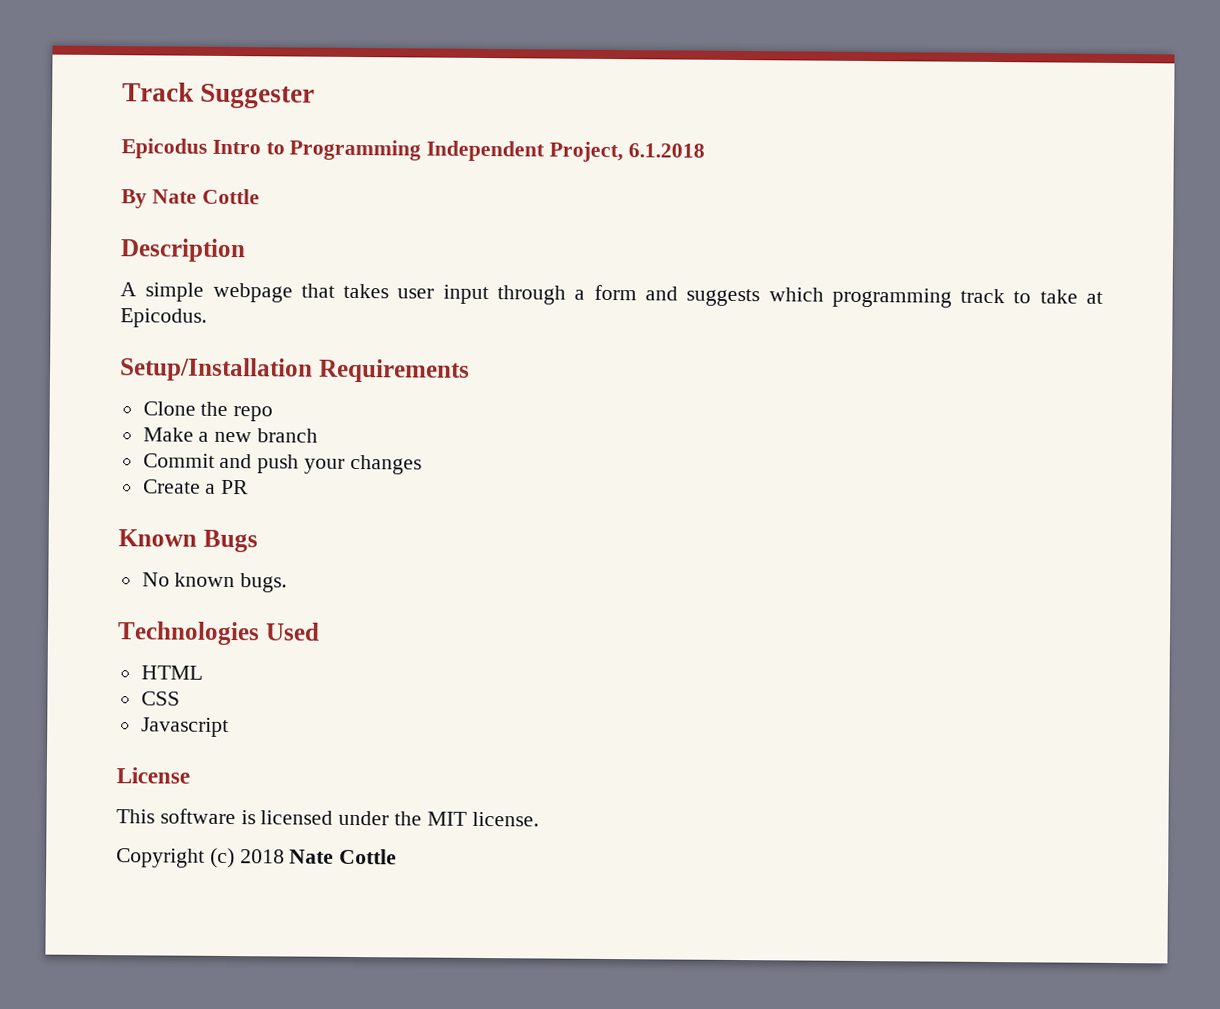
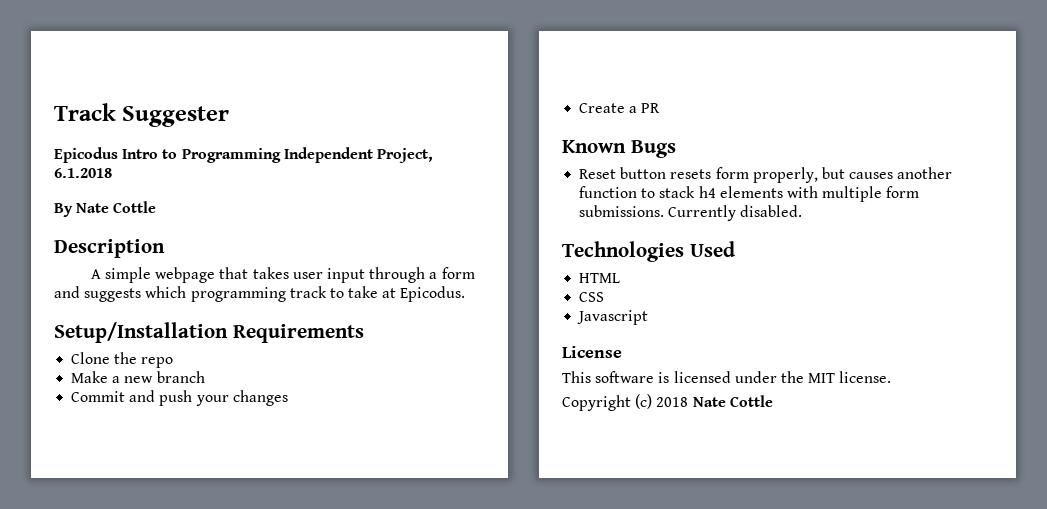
[141,572,288,593] No known bugs. -> [579,167,953,183] [579,186,920,202] [579,205,803,221] Reset button resets form properly, but causes another function to stack h4 elements with multiple form submissions. Currently disabled.

